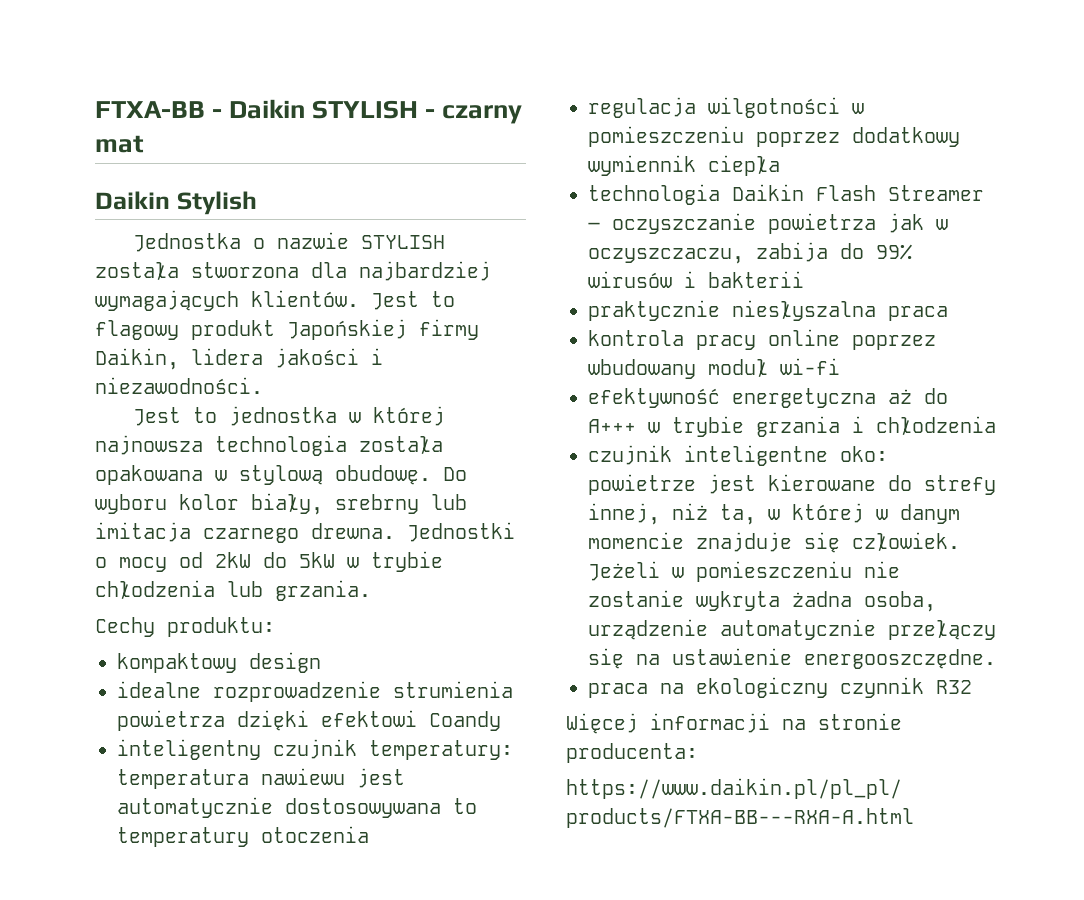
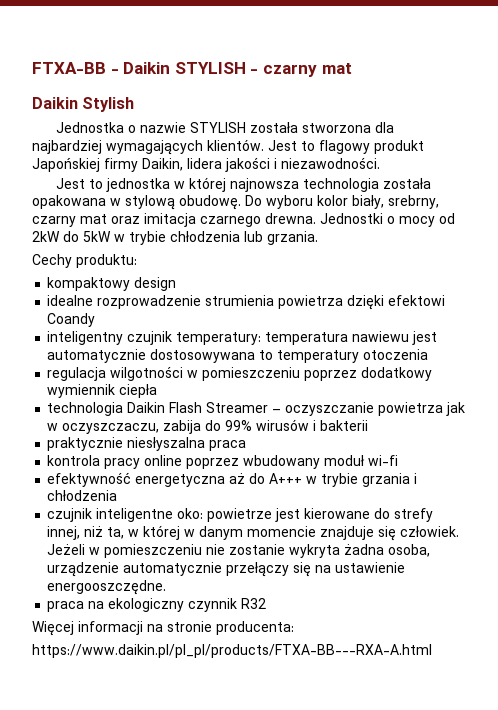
[335,494,467,514] srebrny lub -> [388,195,439,209] [32,214,140,227] srebrny, czarny mat oraz

